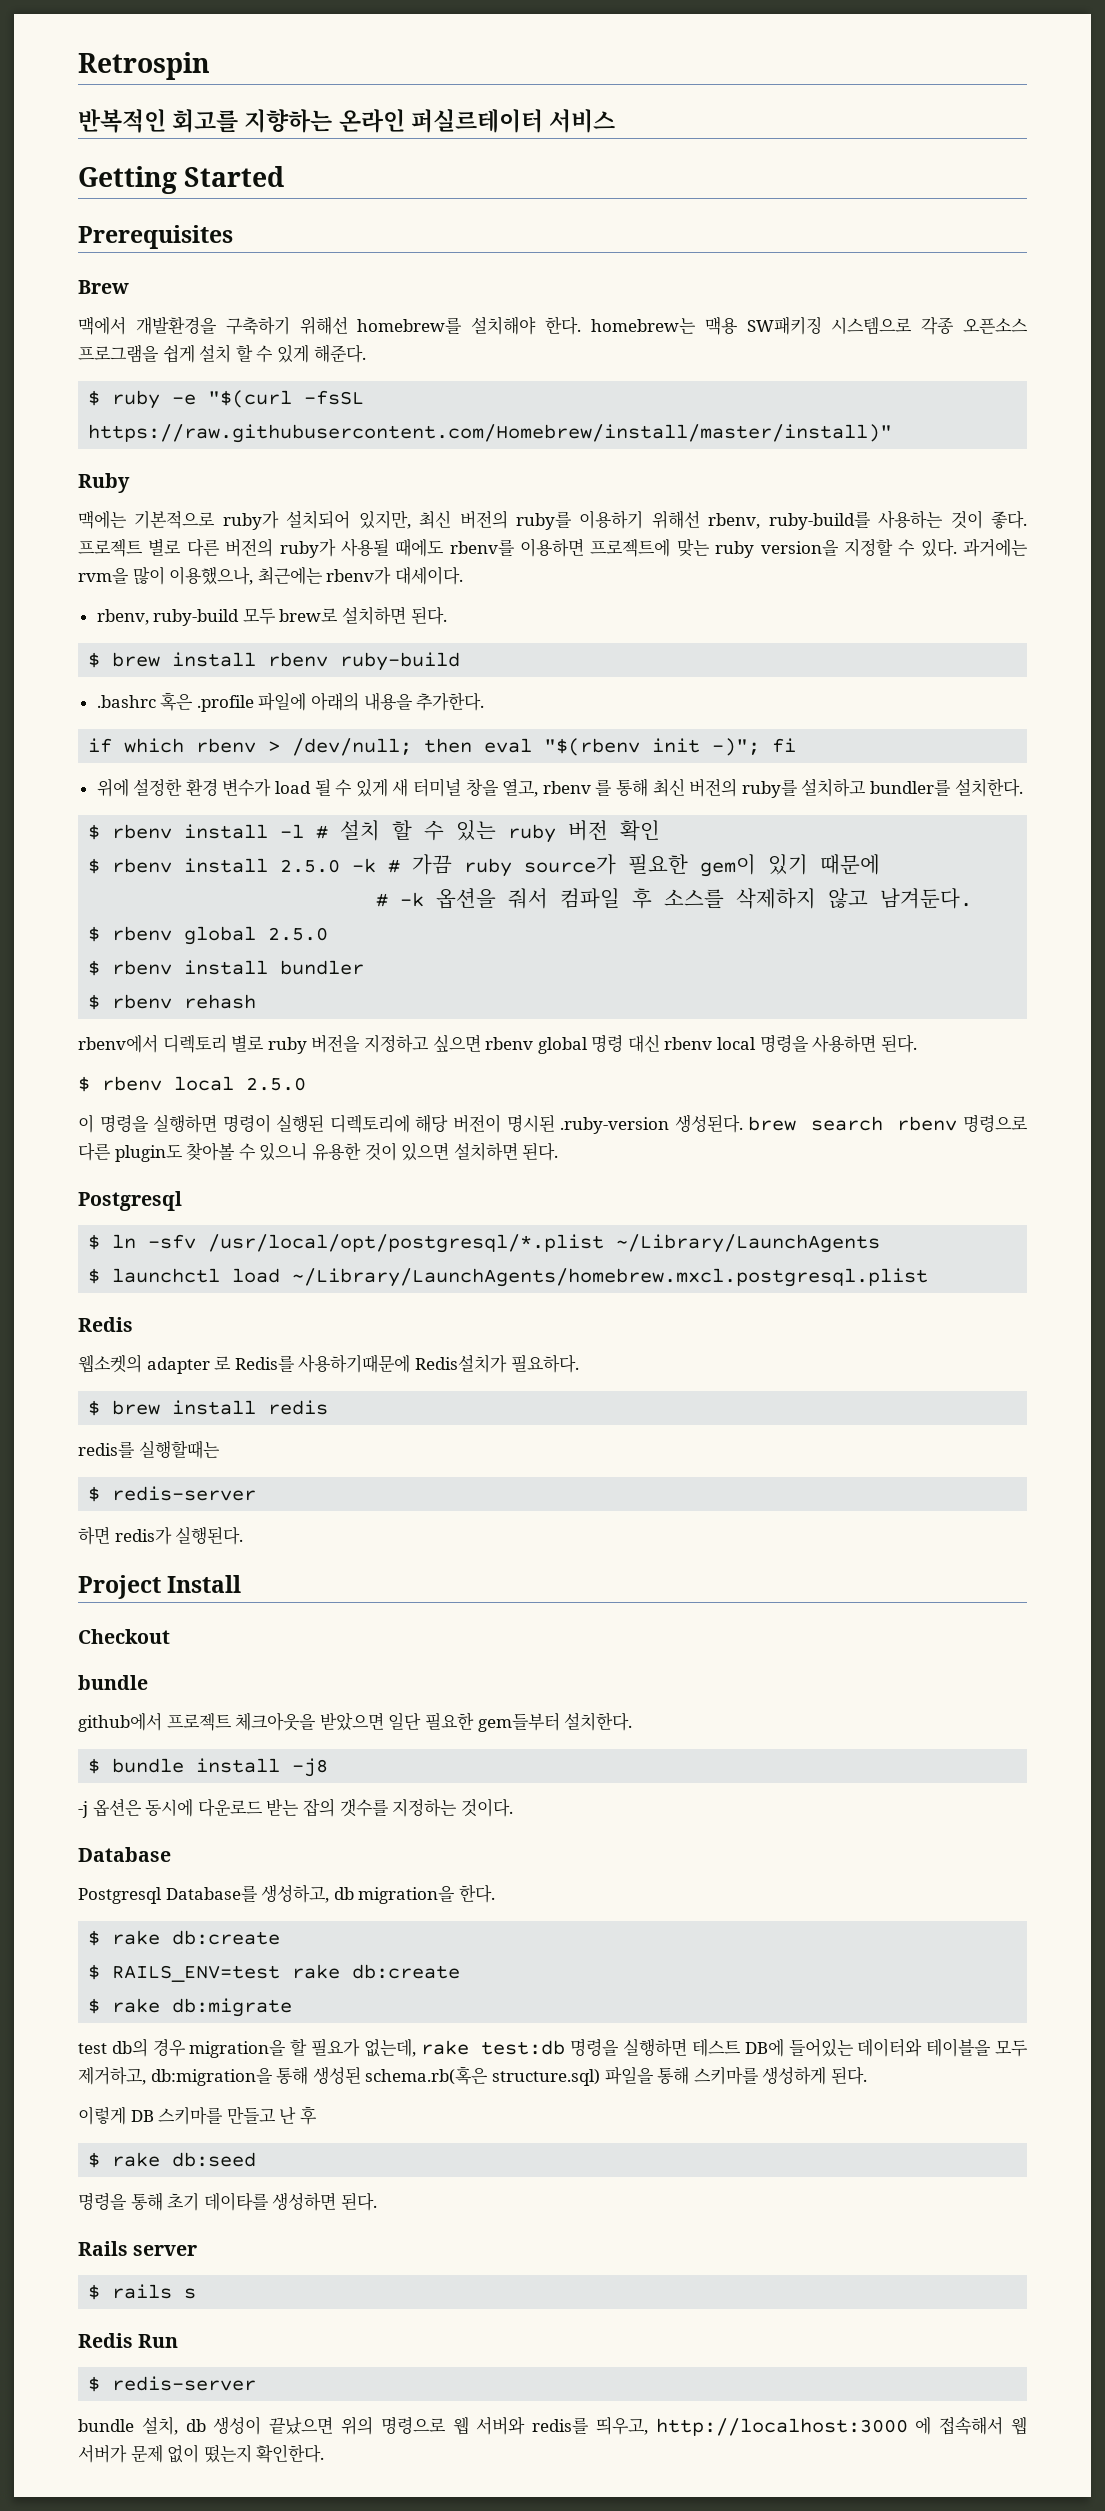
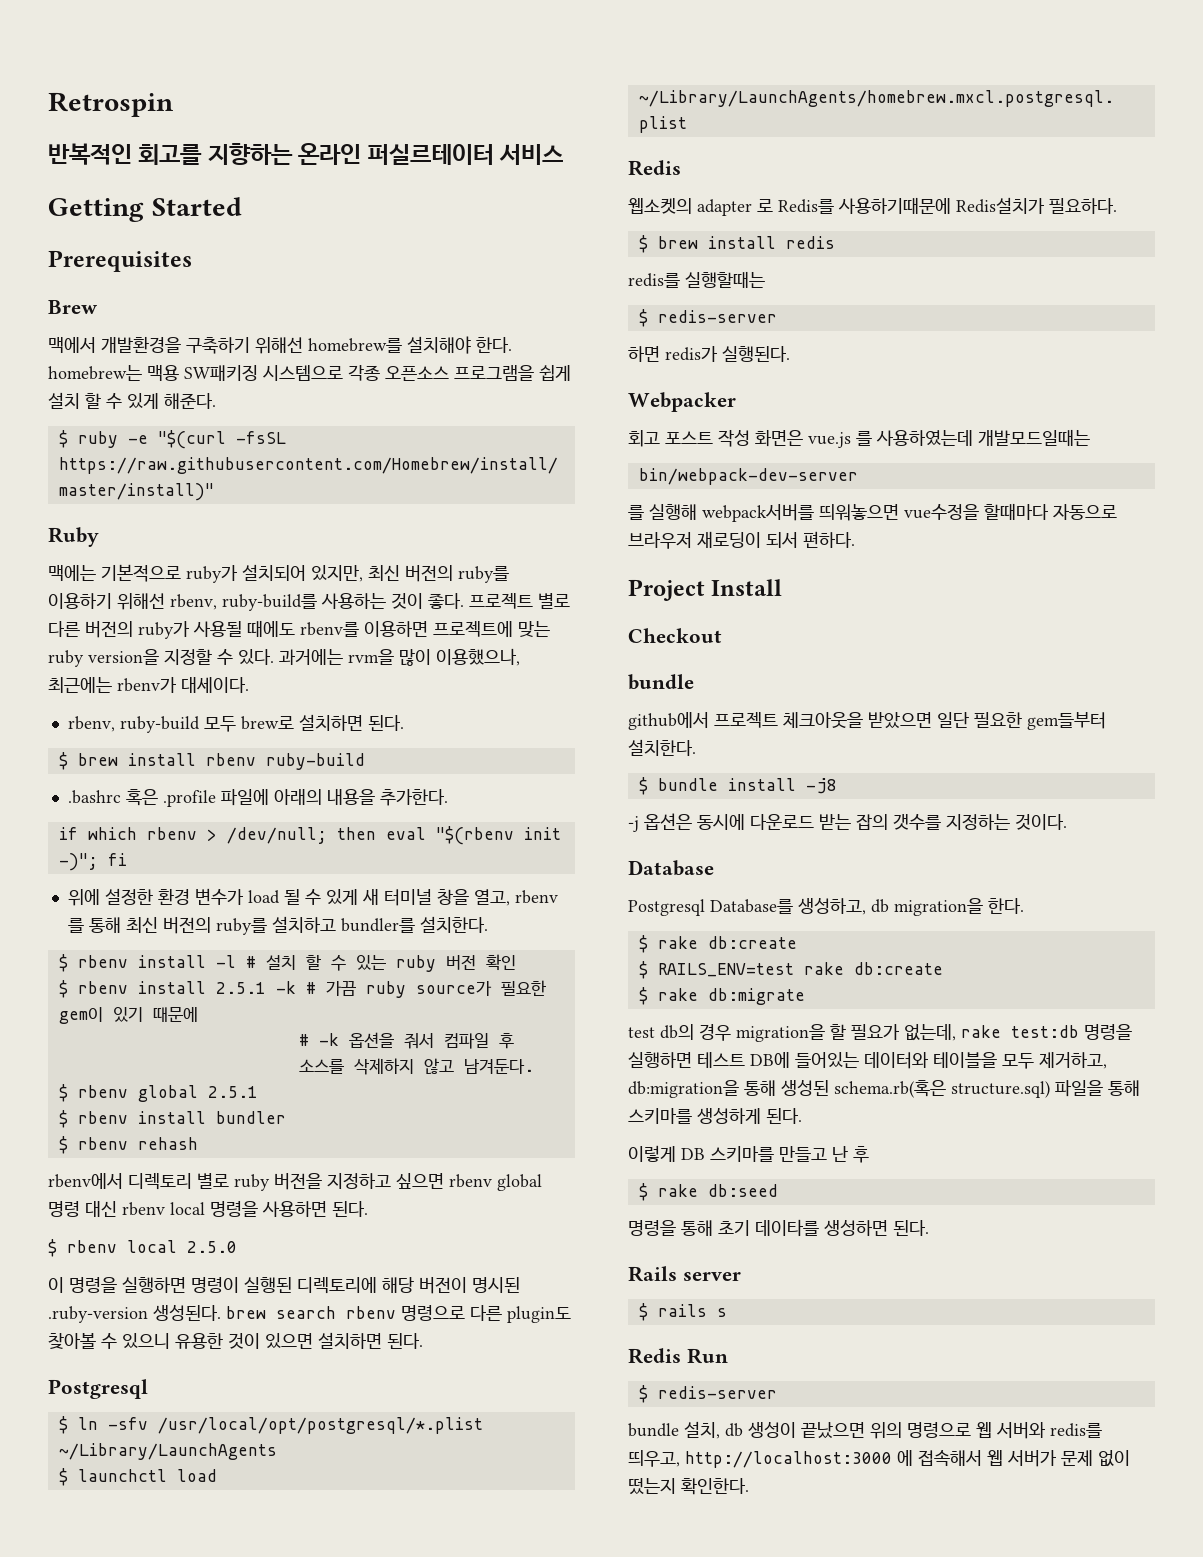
[280,859,341,873] 2.5.0 -> [215,982,266,994] 2.5.1
[268,927,329,941] 2.5.0 -> [207,1086,258,1098] 2.5.1
(244, 1536) none -> [628,392,736,412] [628,429,1090,448] [638,468,858,485] [628,503,1117,522] [628,531,855,549] // Webpacker // 회고 포스트 작성 화면은 vue.js 를 사용하였는데 개발모드일때는 // bin/webpack-dev-server // 를 실행해 webpack서버를 띄워놓으면 vue수정을 할때마다 자동으로 브라우저 재로딩이 되서 편하다.

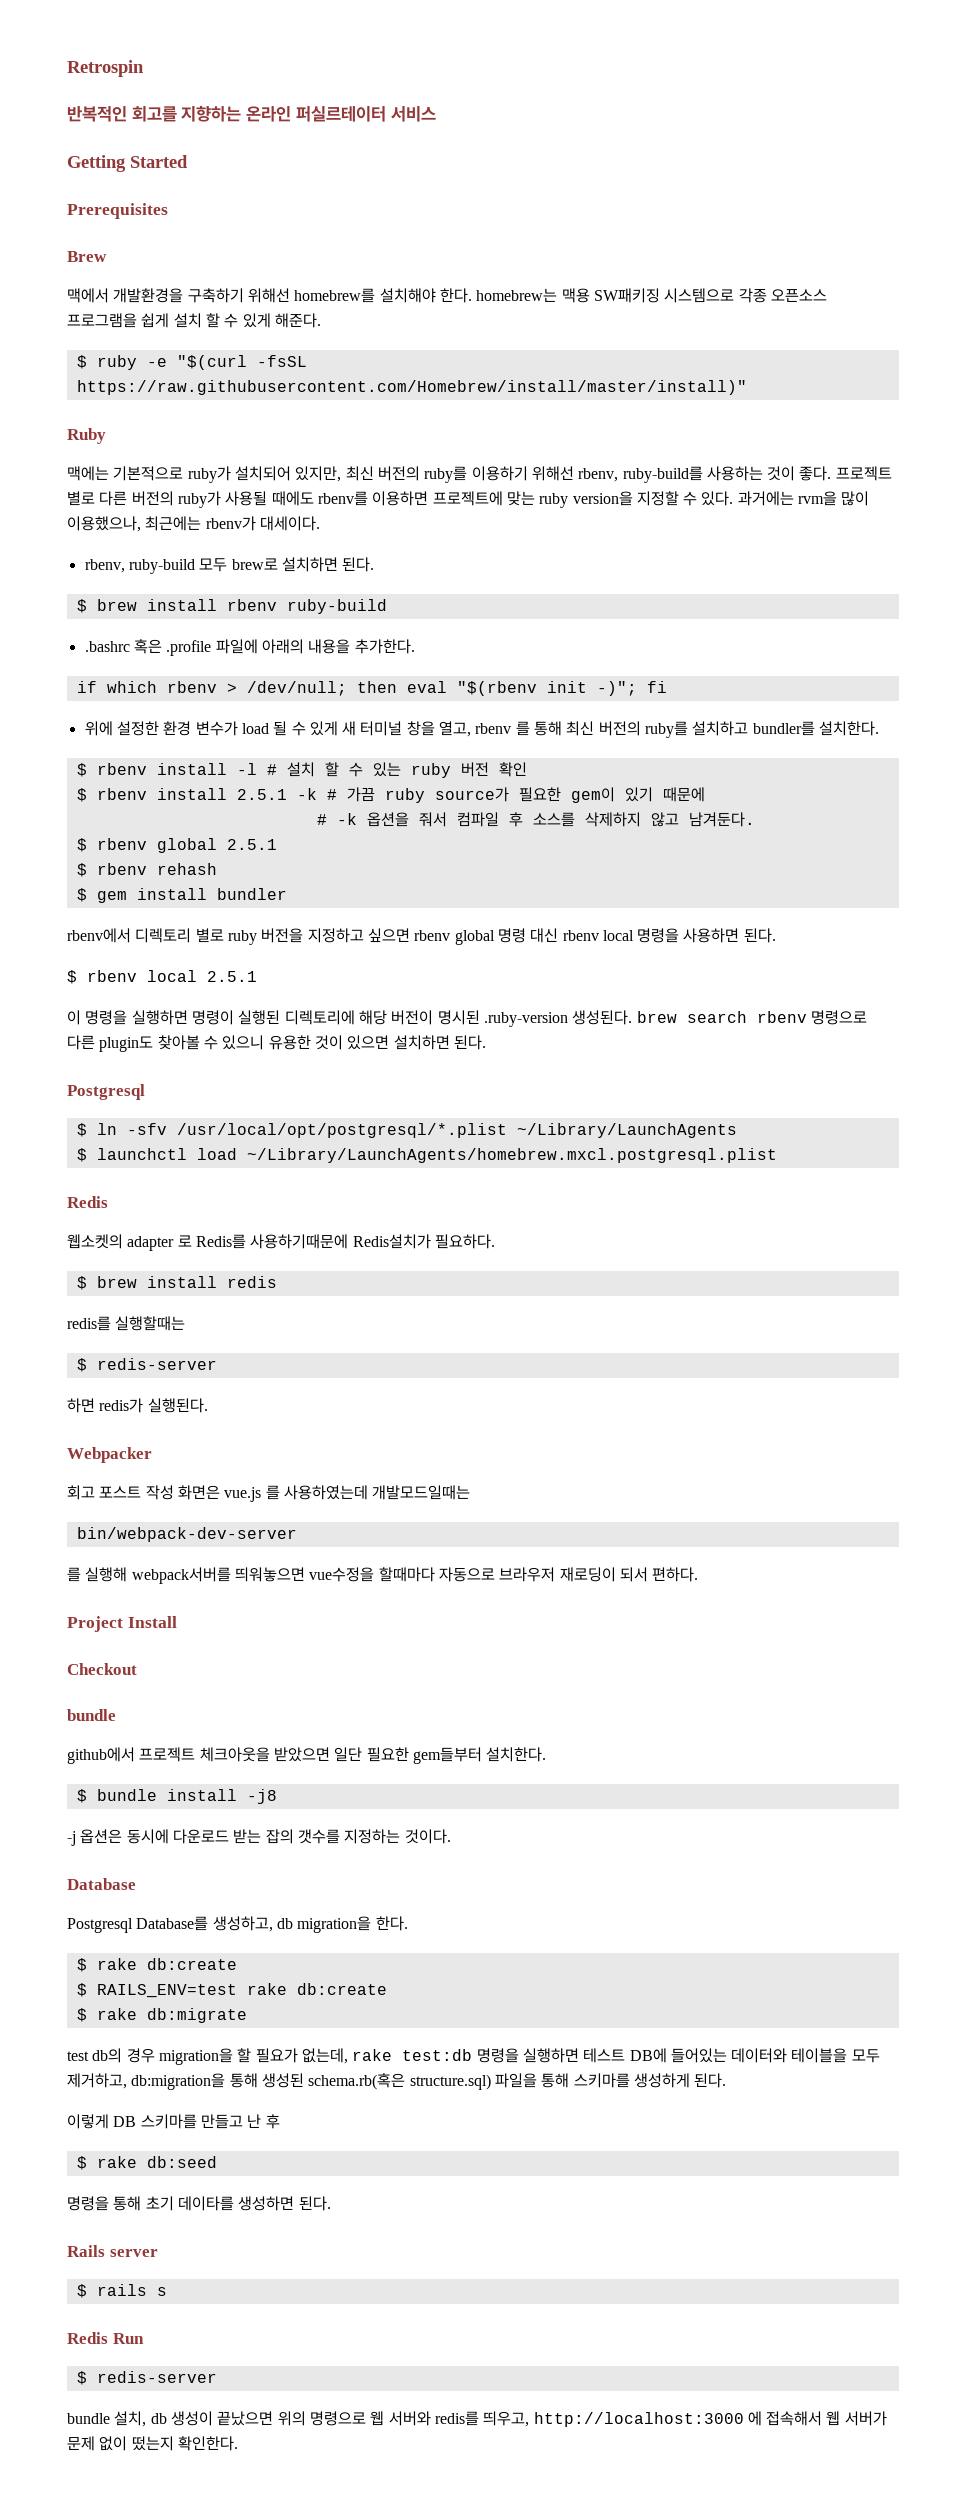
(128, 1117) none -> [156,863,217,875] [76,888,127,903] rehash // $ gem
[58,1136,198,1154] // $ rbenv rehash -> (287, 894) none
[187,1241,237,1253] 2.5.0 -> [207,971,257,982] 2.5.1

